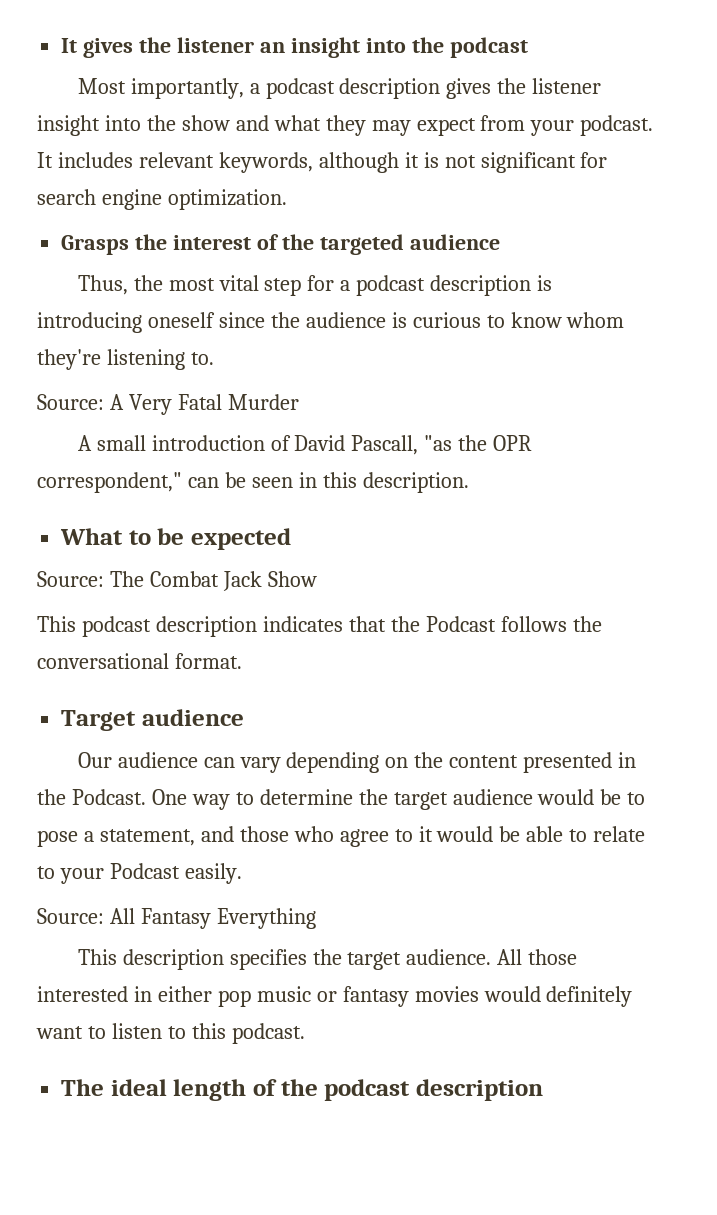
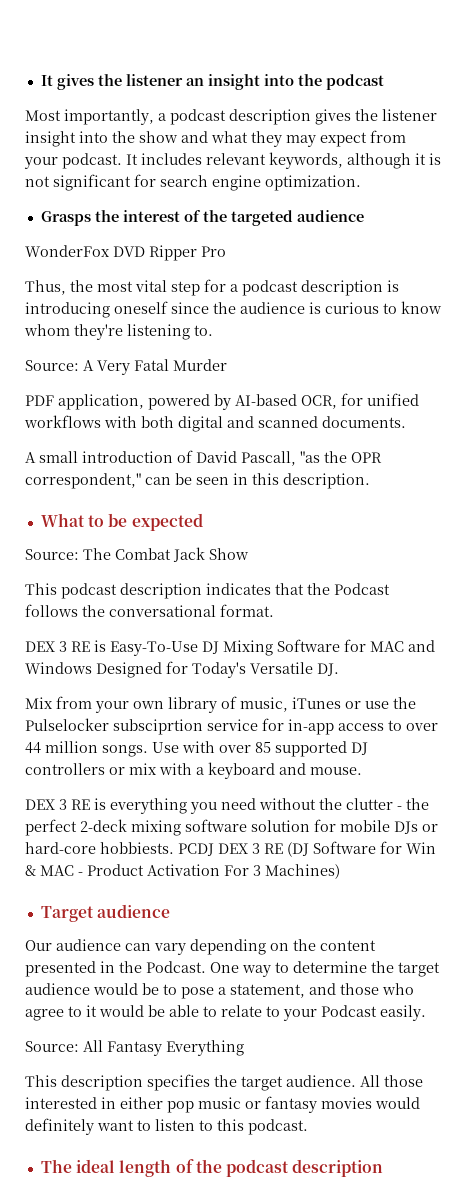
(500, 242) none -> [25,245,226,261] // WonderFox DVD Ripper Pro
(299, 402) none -> [25,393,419,410] [24,415,406,432] // PDF application, powered by AI-based OCR, for unified workflows with both digital and scanned documents.
(242, 661) none -> [25,639,435,656] [25,661,339,678] [25,696,416,713] [25,718,438,735] [25,741,368,757] [25,762,362,779] [25,798,429,814] [25,819,438,836] [25,841,436,857] [25,864,340,879] // DEX 3 RE is Easy-To-Use DJ Mixing Software for MAC and Windows Designed for Today's Versatile DJ. // Mix from your own library of music, iTunes or use the Pulselocker subsciprtion service for in-app access to over 44 million songs. Use with over 85 supported DJ controllers or mix with a keyboard and mouse. // DEX 3 RE is everything you need without the clutter - the perfect 2-deck mixing software solution for mobile DJs or hard-core hobbiests. PCDJ DEX 3 RE (DJ Software for Win & MAC - Product Activation For 3 Machines)

